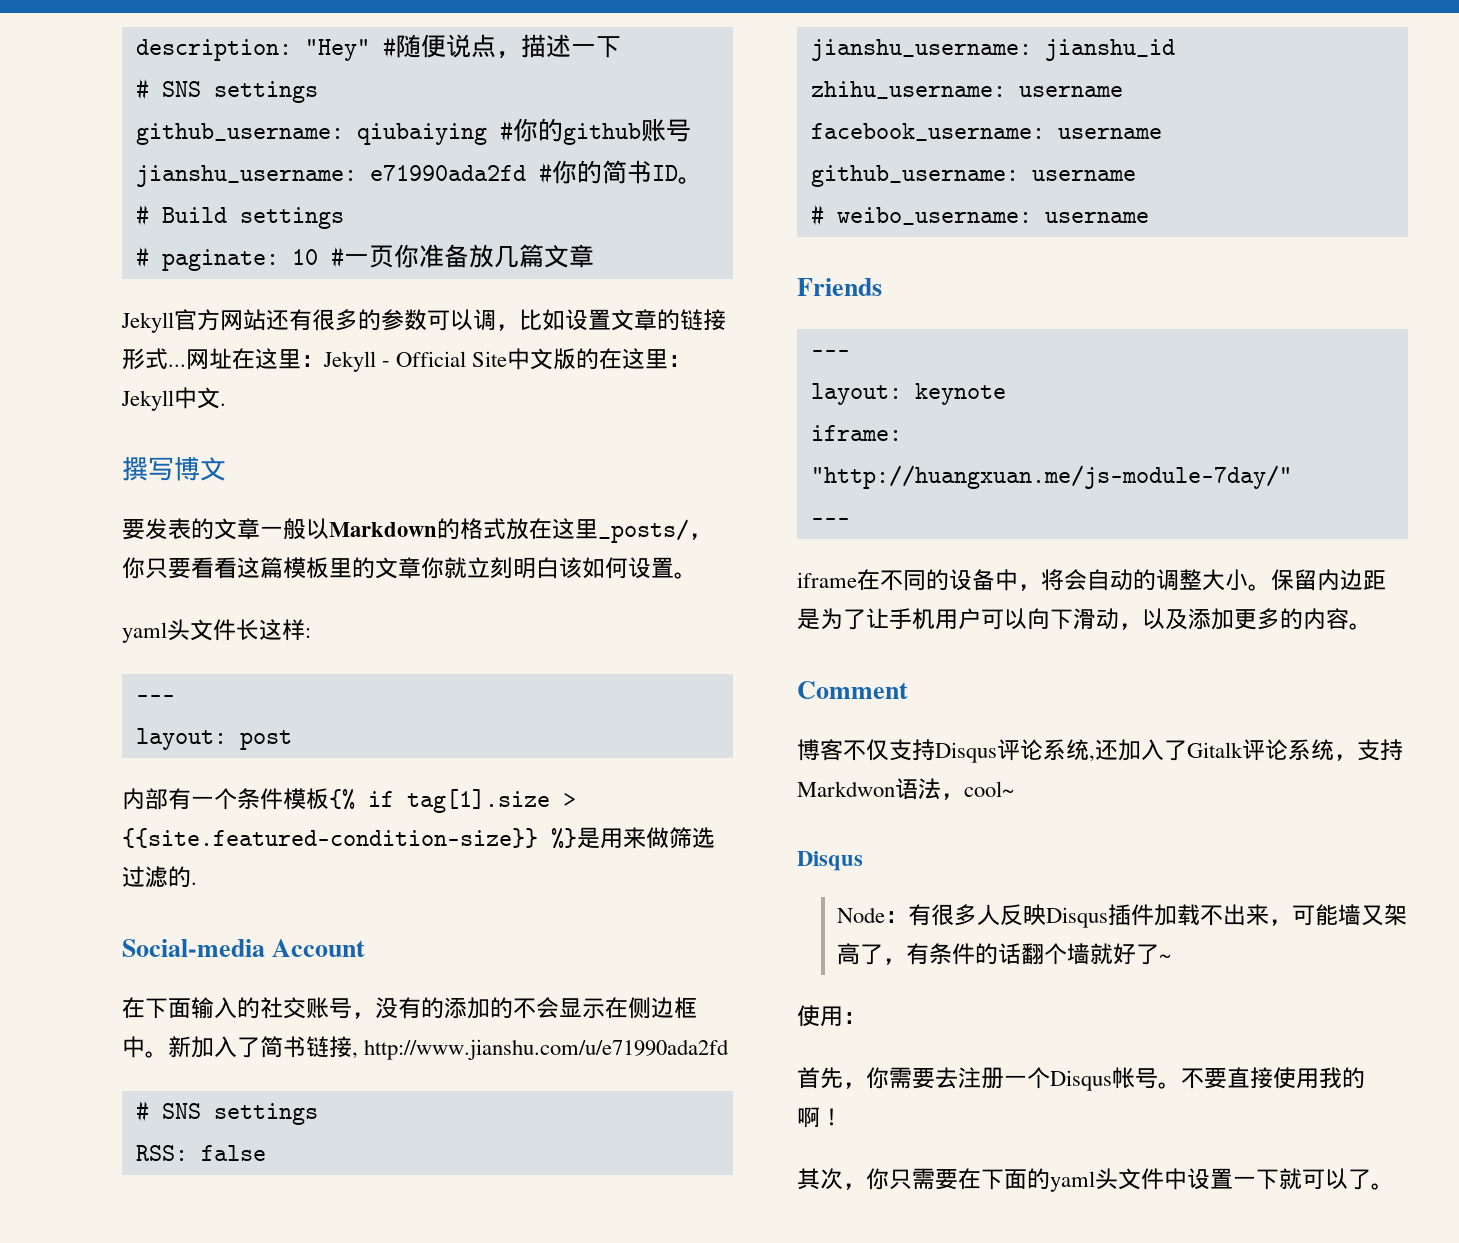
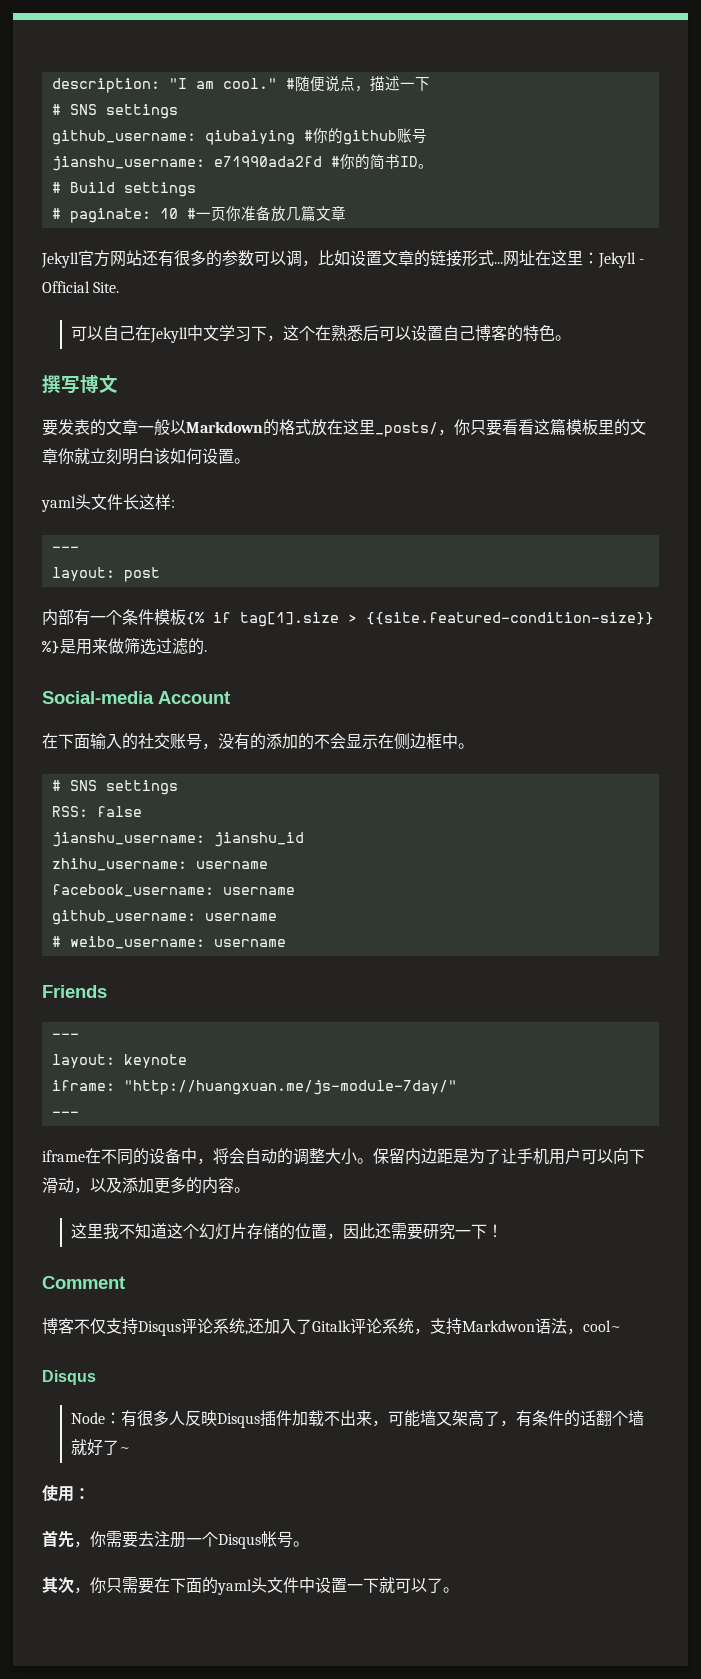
[304,39,370,61] "Hey" -> [168,78,277,89] "I am cool."
[472,348,692,370] [121,387,226,411] Site中文版的在这里：Jekyll中文. -> [93,282,120,293] [70,325,571,343] Site. // 可以自己在Jekyll中文学习下，这个在熟悉后可以设置自己博客的特色。
[168,1036,730,1060] 新加入了简书链接, http://www.jianshu.com/u/e71990ada2fd -> (474, 746) none
(1372, 626) none -> [70,1223,503,1240] // 这里我不知道这个幻灯片存储的位置，因此还需要研究一下！
[1181,1067,1365,1089] [797,1107,843,1128] 不要直接使用我的啊！ -> (309, 1544) none

